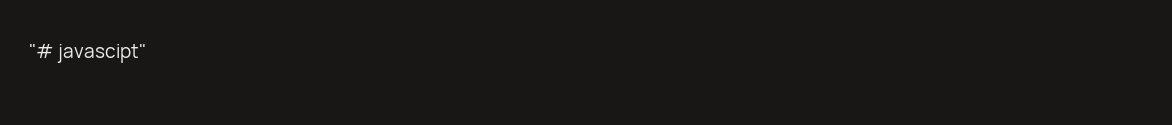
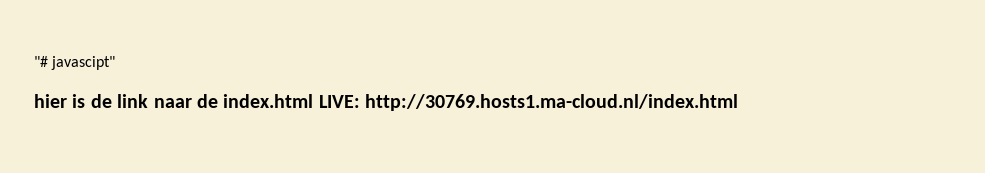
(147, 53) none -> [34,94,739,111] // hier is de link naar de index.html LIVE: http://30769.hosts1.ma-cloud.nl/index.html

